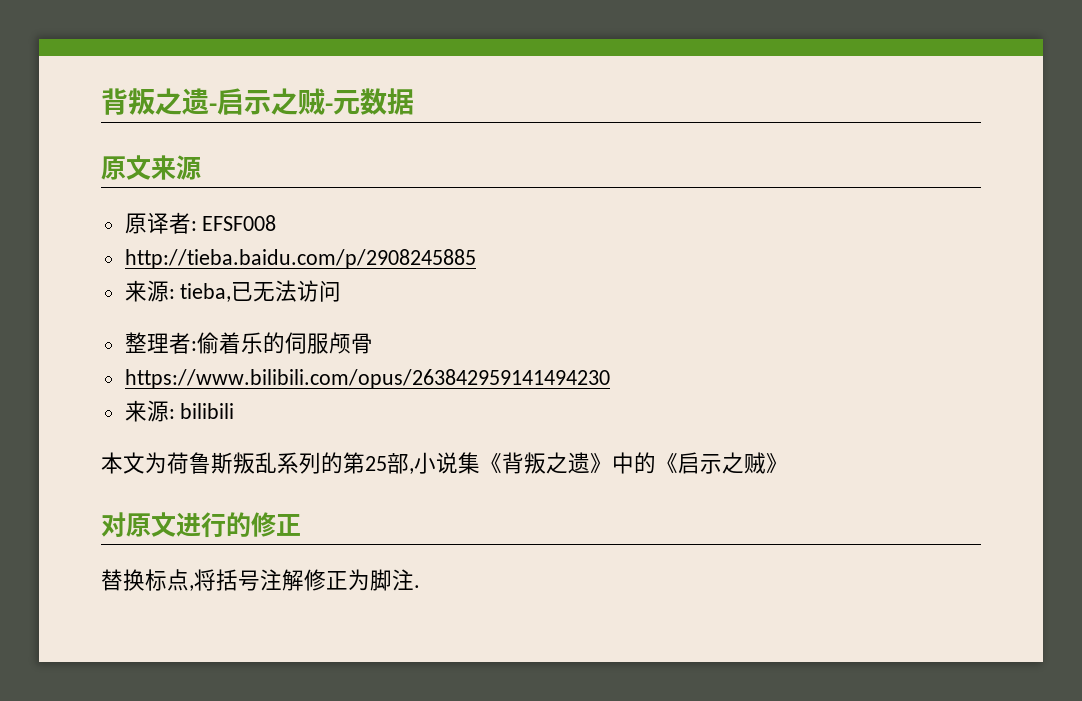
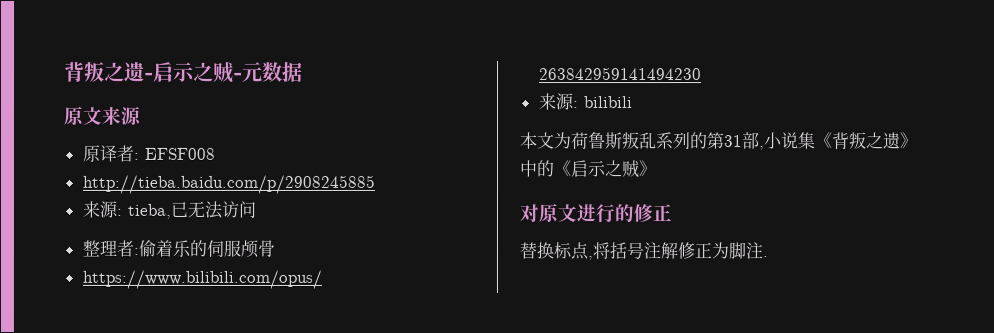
[365,456,387,471] 25 -> [724,135,743,148] 31

